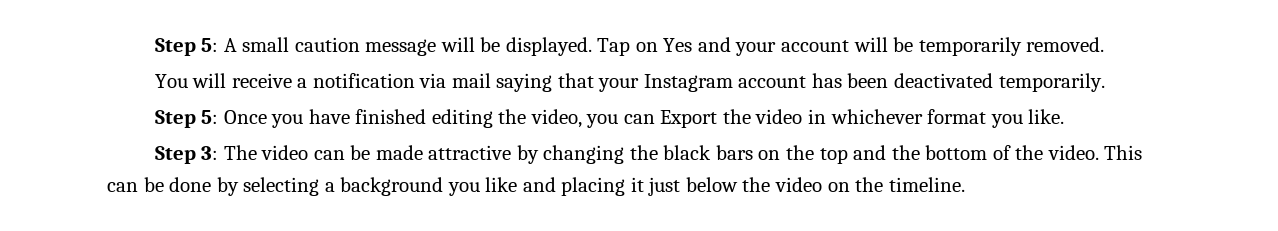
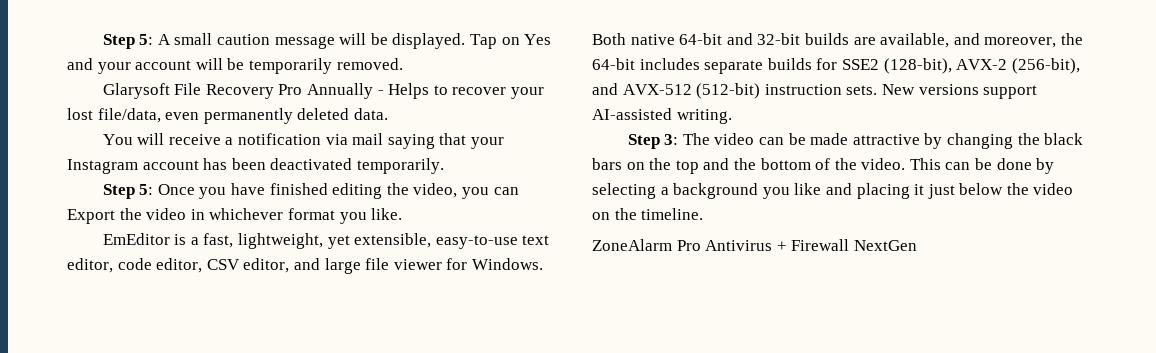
(1105, 44) none -> [102,83,544,99] [67,108,388,124] // Glarysoft File Recovery Pro Annually - Helps to recover your lost file/data, even permanently deleted data.
(1065, 116) none -> [102,233,550,249] [67,258,543,274] [592,33,1083,48] [592,58,1080,74] [592,83,1038,99] [592,108,732,124] // EmEditor is a fast, lightweight, yet extensible, easy-to-use text editor, code editor, CSV editor, and large file viewer for Windows. Both native 64-bit and 32-bit builds are available, and moreover, the 64-bit includes separate builds for SSE2 (128-bit), AVX-2 (256-bit), and AVX-512 (512-bit) instruction sets. New versions support AI-assisted writing.
(965, 184) none -> [592,239,917,251] // ZoneAlarm Pro Antivirus + Firewall NextGen

